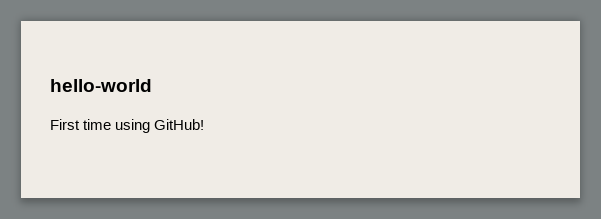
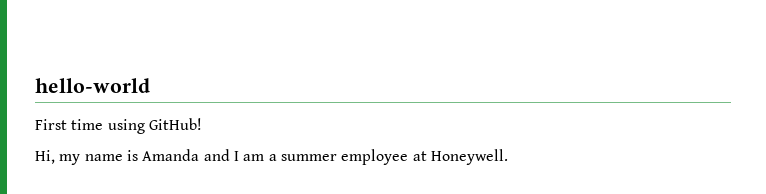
(205, 124) none -> [35,149,508,165] // Hi, my name is Amanda and I am a summer employee at Honeywell.

